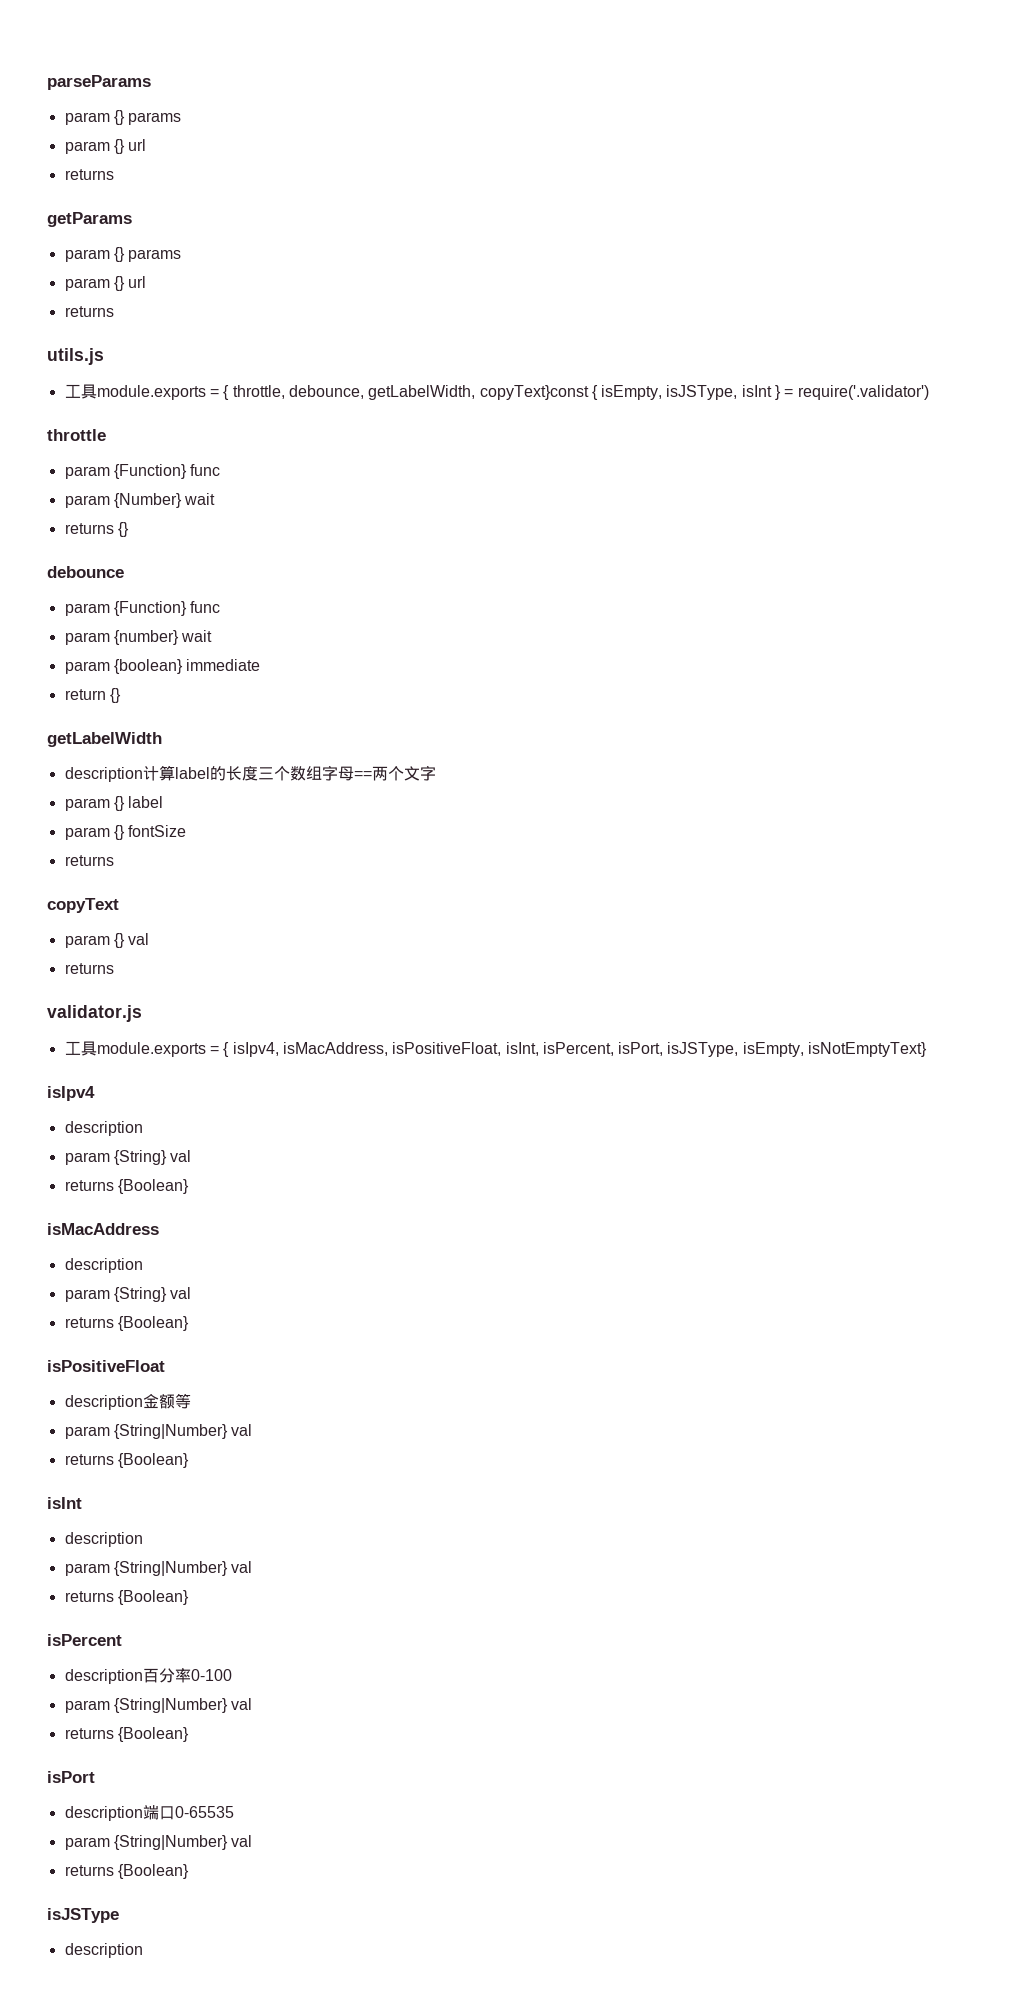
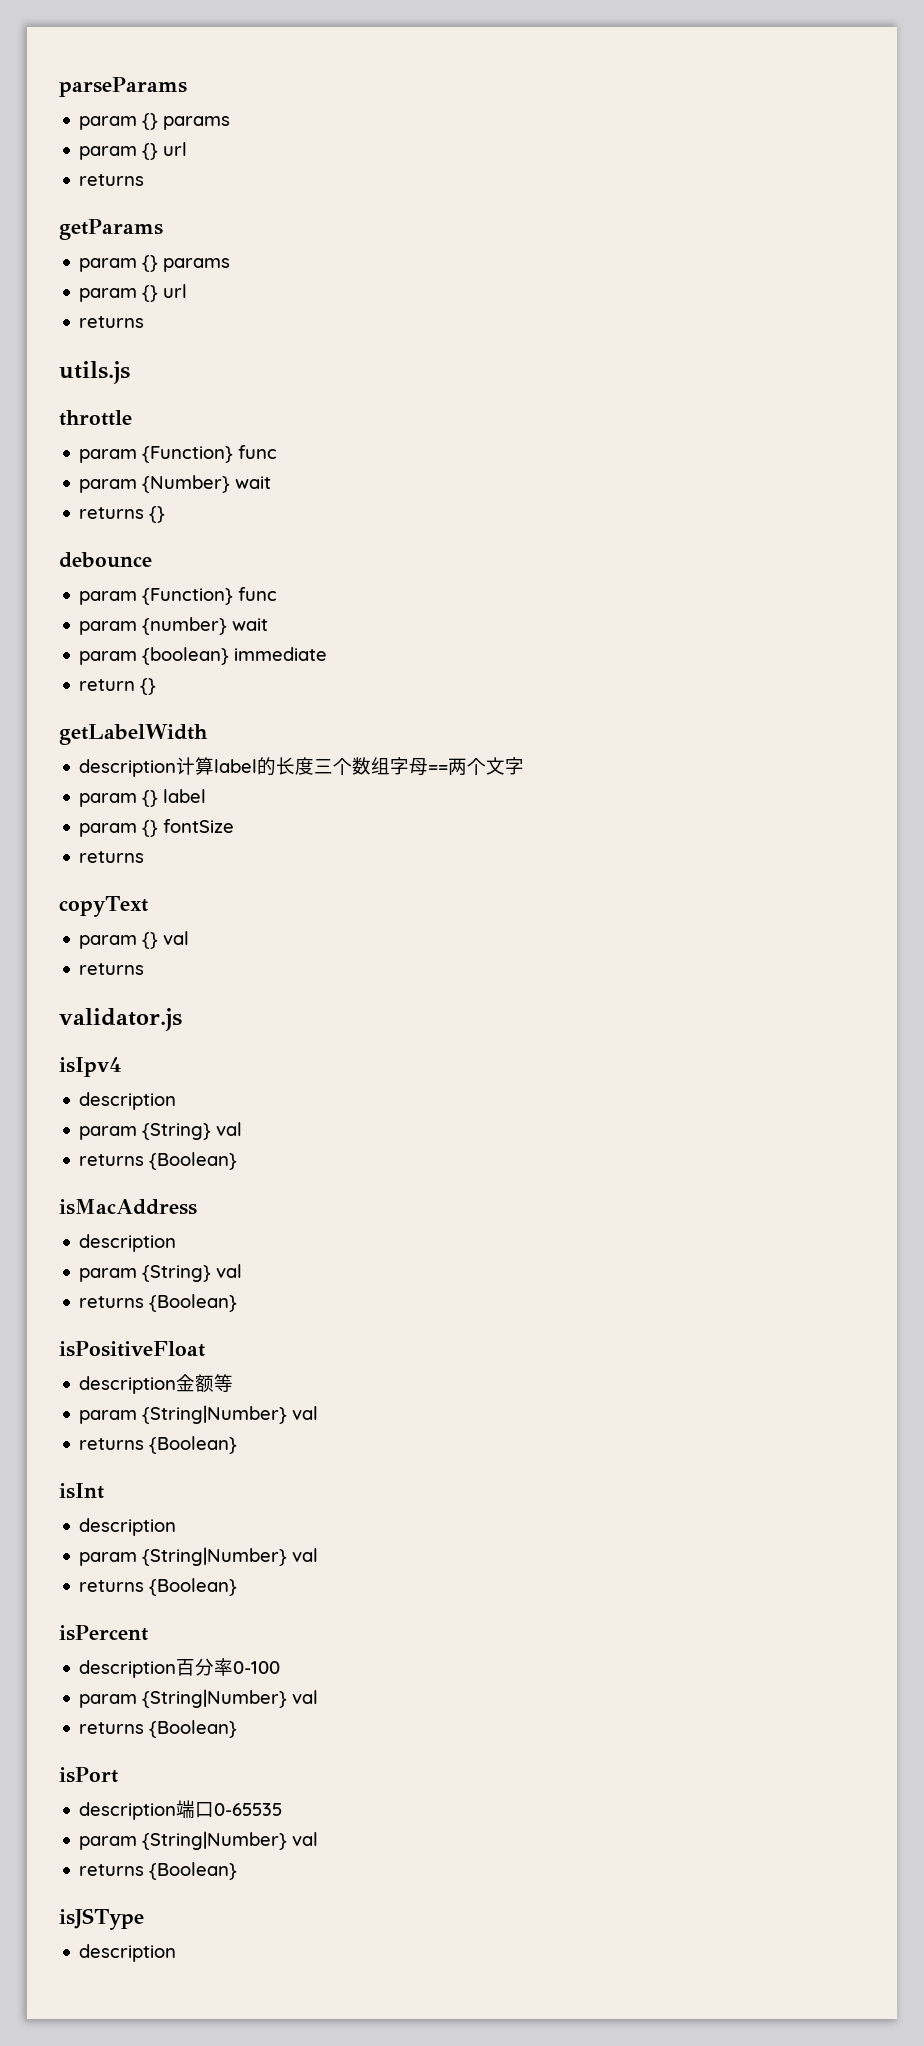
[64,384,929,400] // 工具module.exports = { throttle, debounce, getLabelWidth, copyText}const { isEmpty, isJSType, isInt } = require('.validator') -> (130, 372) none
[64,1041,928,1057] // 工具module.exports = { isIpv4, isMacAddress, isPositiveFloat, isInt, isPercent, isPort, isJSType, isEmpty, isNotEmptyText} -> (182, 1019) none

